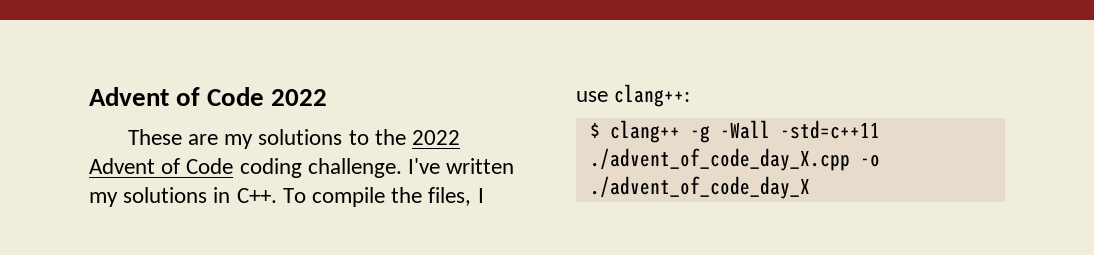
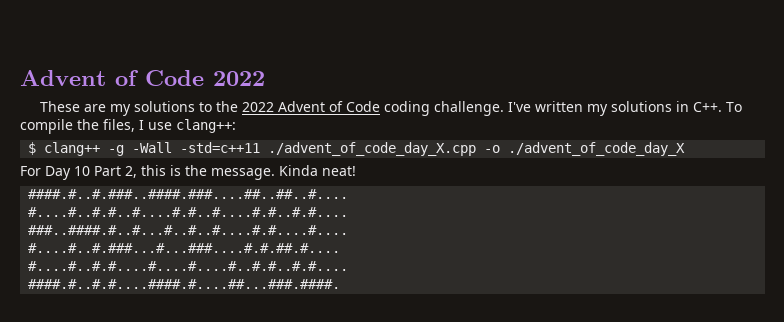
(810, 187) none -> [20,165,356,180] [28,189,349,199] [28,207,349,217] [28,225,349,235] [28,243,341,253] [28,261,349,271] [28,279,341,289] // For Day 10 Part 2, this is the message. Kinda neat! // ####.#..#.###..####.###....##..##..#.... // #....#..#.#..#....#.#..#....#.#..#.#.... // ###..####.#..#...#..#..#....#.#....#.... // #....#..#.###...#...###....#.#.##.#.... // #....#..#.#....#....#....#..#.#..#.#.... // ####.#..#.#....####.#....##...###.####.

